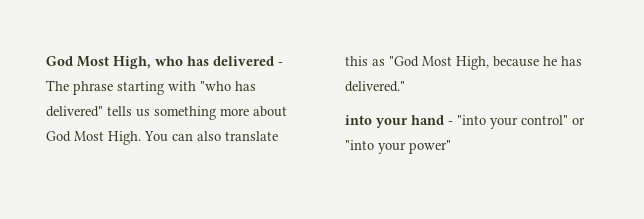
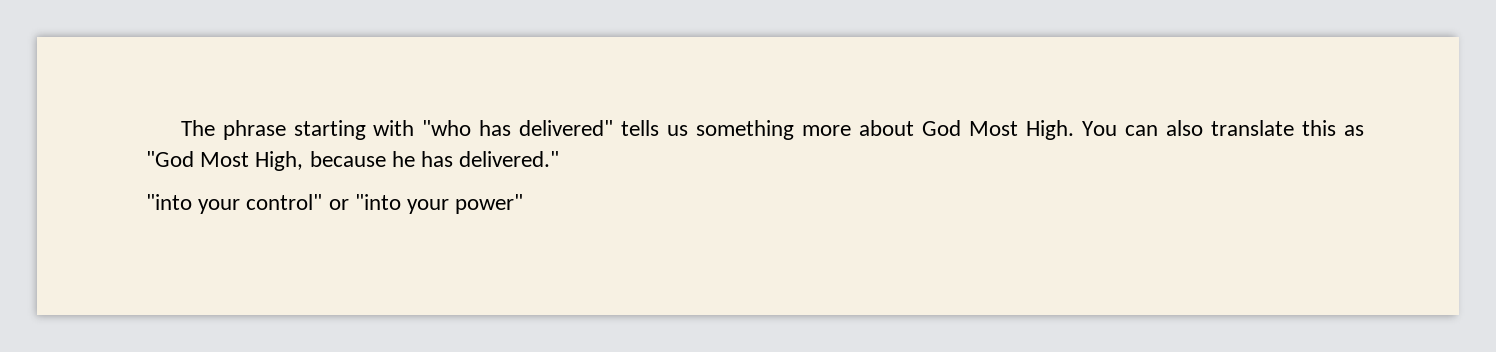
[46,56,283,69] God Most High, who has delivered - -> (180, 128) none
[345,115,453,128] into your hand - -> (560, 159) none

